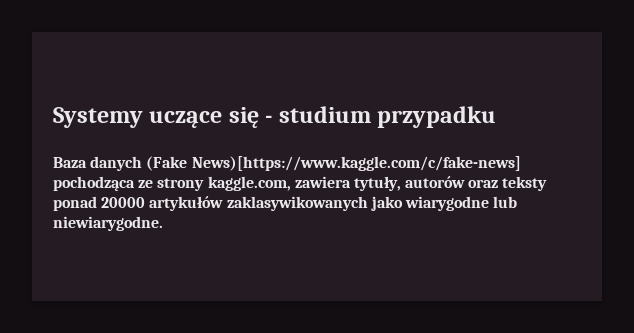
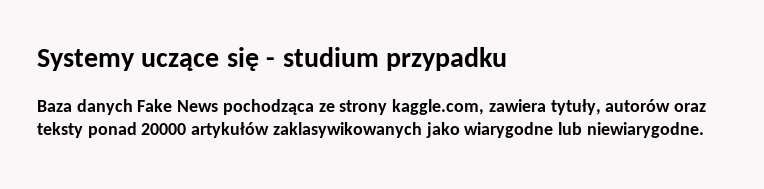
[146,156,521,171] (Fake News)[https://www.kaggle.com/c/fake-news] -> [137,99,219,112] Fake News

